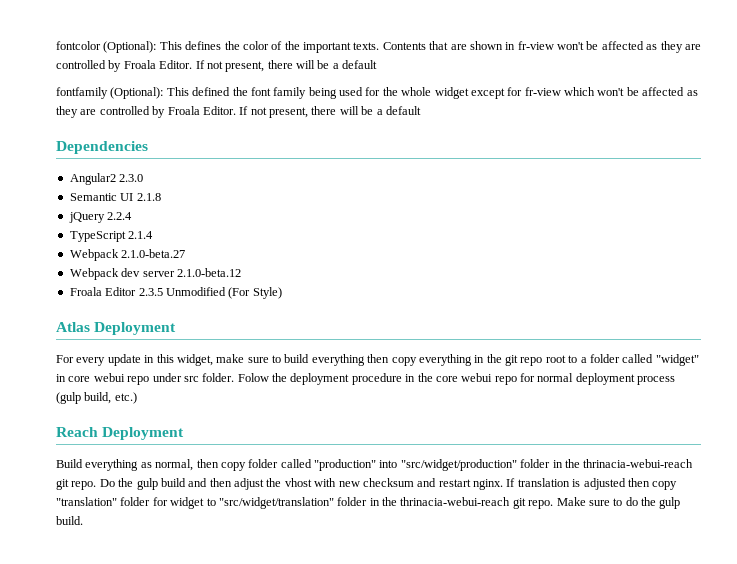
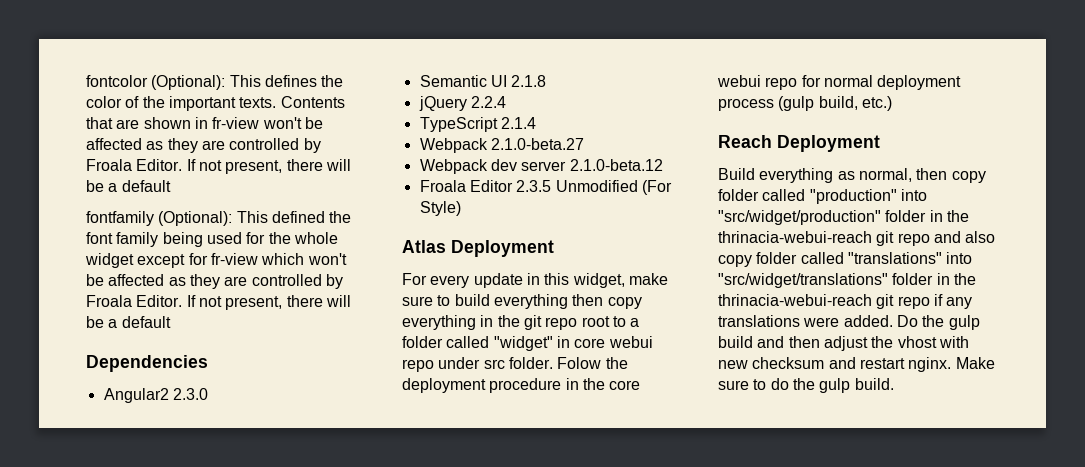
[71,481,97,490] repo. -> [897,231,996,246] [718,252,973,267] [718,273,976,288] [718,294,973,309] [718,315,893,327] repo and also copy folder called "translations" into "src/widget/translations" folder in the thrinacia-webui-reach git repo if any translations were added.
[506,478,678,490] [56,497,554,509] If translation is adjusted then copy "translation" folder for widget to "src/widget/translation" folder in the thrinacia-webui-reach git repo. -> (952, 364) none

